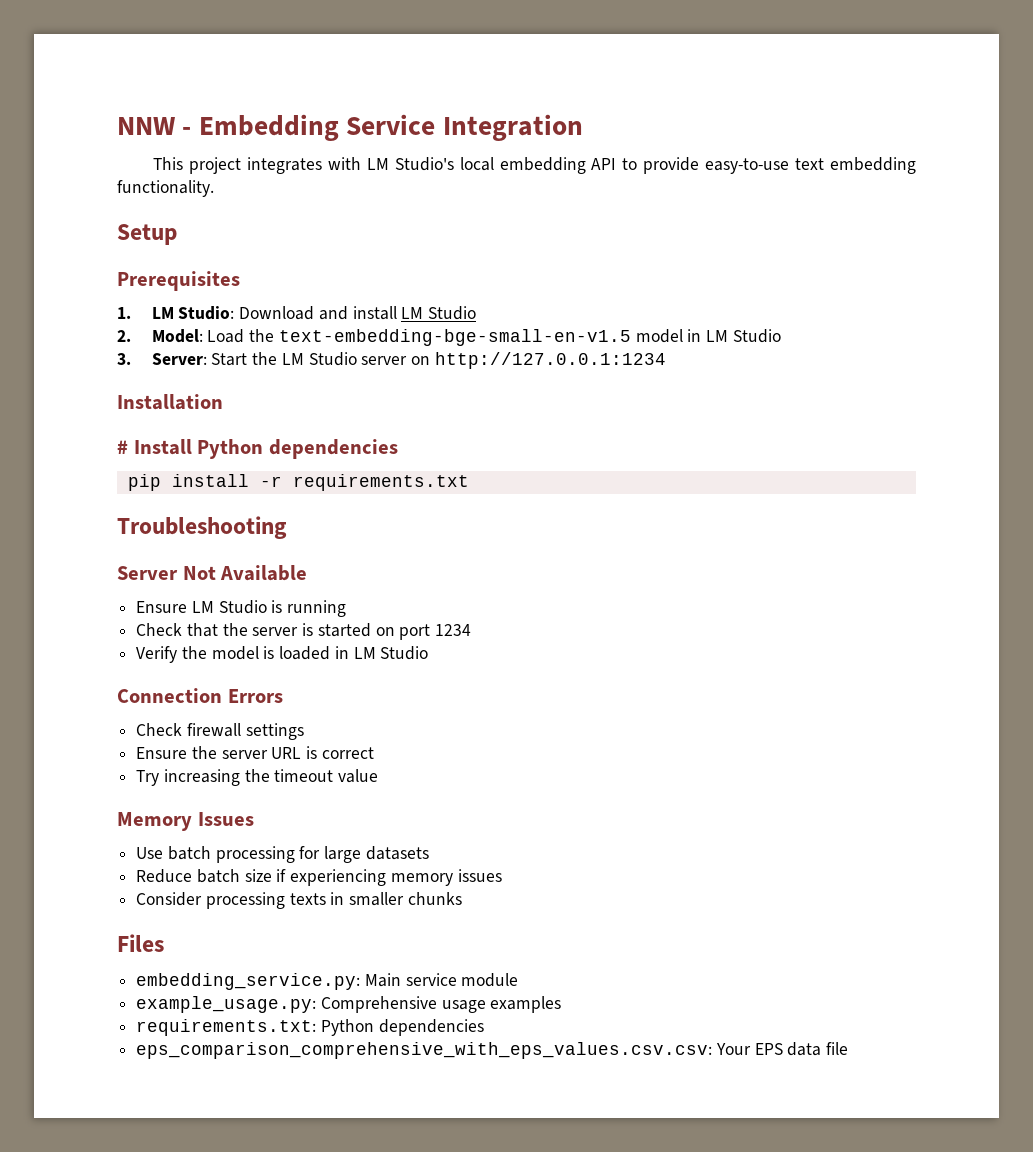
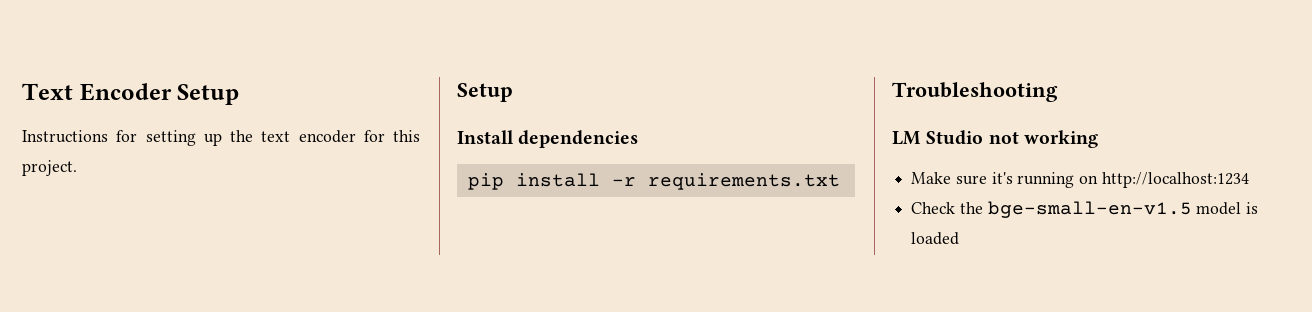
[117,114,583,141] [153,157,917,174] [117,180,214,197] [117,224,177,245] [117,271,240,291] [117,306,476,320] [117,329,781,346] [117,352,666,369] [117,394,223,410] [117,439,264,459] NNW - Embedding Service Integration // This project integrates with LM Studio's local embedding API to provide easy-to-use text embedding functionality. // Setup // Prerequisites // 1. LM Studio: Download and install LM Studio // 2. Model: Load the text-embedding-bge-small-en-v1.5 model in LM Studio // 3. Server: Start the LM Studio server on http://127.0.0.1:1234 // Installation // # Install Python -> [22,83,240,105] [22,130,420,146] [22,160,77,176] [457,83,513,102] [457,130,514,144] Text Encoder Setup // Instructions for setting up the text encoder for this project. // Setup // Install
[117,565,308,581] [136,600,283,614] Server Not Available // Ensure LM Studio is -> [892,130,1098,148] [911,172,1013,185] LM Studio not working // Make sure it's
[136,623,472,640] [136,646,429,663] [117,688,283,703] [136,723,304,740] [136,746,374,759] [136,769,379,786] [117,812,254,831] [136,846,429,863] [136,869,502,886] [136,892,462,909] [117,934,164,952] [136,973,519,990] [136,996,562,1013] [136,1019,484,1036] [136,1042,849,1059] // Check that the server is started on port 1234 // Verify the model is loaded in LM Studio // Connection Errors // Check firewall settings // Ensure the server URL is correct // Try increasing the timeout value // Memory Issues // Use batch processing for large datasets // Reduce batch size if experiencing memory issues // Consider processing texts in smaller chunks // Files // embedding_service.py: Main service module // example_usage.py: Comprehensive usage examples // requirements.txt: Python dependencies // eps_comparison_comprehensive_with_eps_values.csv.csv: Your EPS data file -> [1079,172,1249,188] [911,201,1259,218] [911,232,960,245] on http://localhost:1234 // Check the bge-small-en-v1.5 model is loaded

